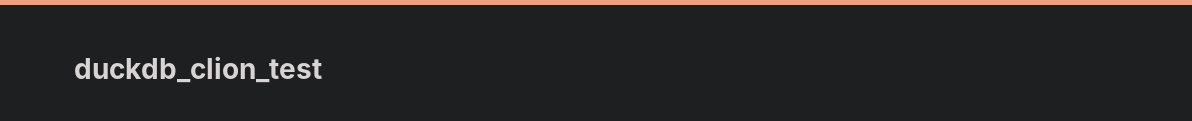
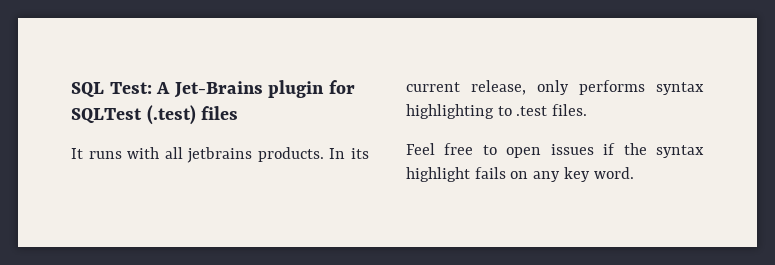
[74,56,322,83] duckdb_clion_test -> [71,80,355,98] [71,105,239,125] [71,147,369,163] [406,80,704,95] [406,104,588,119] [406,143,704,158] [406,167,634,182] SQL Test: A Jet-Brains plugin for SQLTest (.test) files // It runs with all jetbrains products. In its current release, only performs syntax highlighting to .test files. // Feel free to open issues if the syntax highlight fails on any key word.

